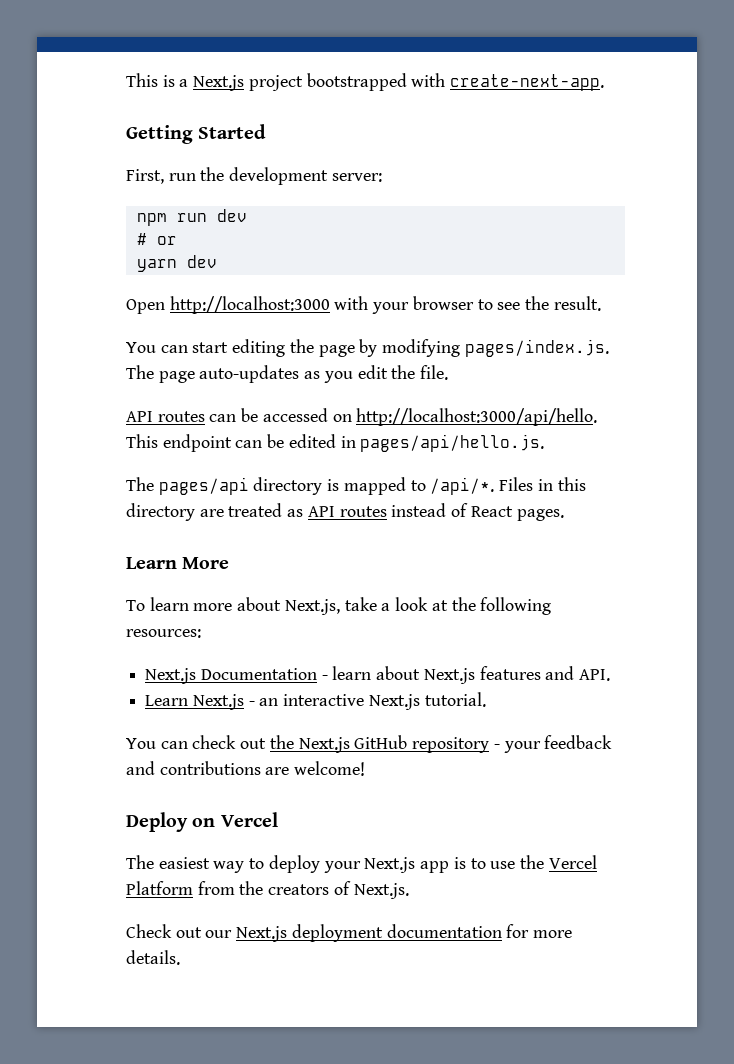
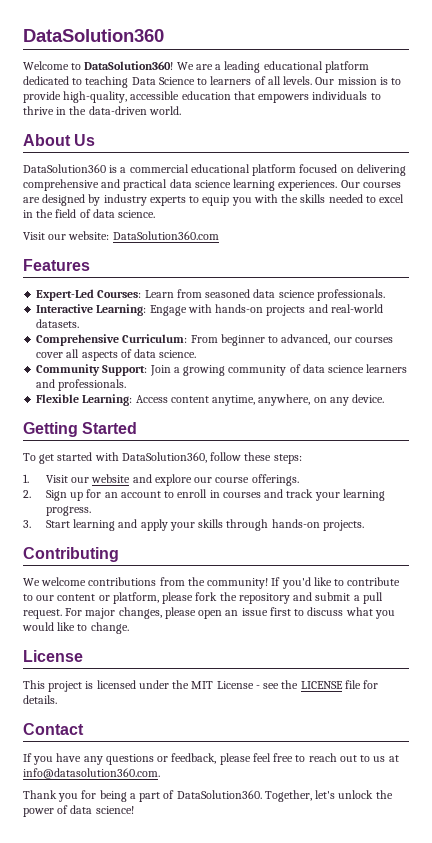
[126,73,605,91] [126,124,267,144] [126,167,382,185] [136,209,247,226] [136,233,177,245] [136,255,217,272] [126,296,601,314] [126,339,609,357] [126,365,449,383] [126,408,598,426] [126,434,545,452] [126,477,586,495] [126,503,564,521] [126,557,230,569] [126,597,552,615] [126,629,201,638] [145,666,611,684] [145,692,486,710] [126,735,613,753] [126,761,366,776] [126,812,278,832] [126,855,597,873] [126,881,409,899] [126,924,573,942] [126,950,180,965] This is a Next.js project bootstrapped with create-next-app. // Getting Started // First, run the development server: // npm run dev // # or // yarn dev // Open http://localhost:3000 with your browser to see the result. // You can start editing the page by modifying pages/index.js. The page auto-updates as you edit the file. // API routes can be accessed on http://localhost:3000/api/hello. This endpoint can be edited in pages/api/hello.js. // The pages/api directory is mapped to /api/*. Files in this directory are treated as API routes instead of React pages. // Learn More // To learn more about Next.js, take a look at the following resources: // Next.js Documentation - learn about Next.js features and API. // Learn Next.js - an interactive Next.js tutorial. // You can check out the Next.js GitHub repository - your feedback and contributions are welcome! // Deploy on Vercel // The easiest way to deploy your Next.js app is to use the Vercel Platform from the creators of Next.js. // Check out our Next.js deployment documentation for more details. -> [23,29,164,42] [23,61,369,73] [23,76,402,88] [23,91,381,103] [23,106,181,115] [23,134,96,146] [23,164,406,176] [23,179,401,191] [23,194,405,206] [23,209,156,218] [23,231,219,240] [23,259,90,271] [36,289,385,301] [36,304,383,316] [36,319,80,328] [36,334,393,346] [36,349,197,361] [36,364,408,376] [36,379,127,391] [36,394,385,406] [23,422,138,437] [23,452,302,464] [23,474,299,486] [23,489,385,501] [45,506,91,516] [23,519,364,531] [23,547,119,562] [23,577,401,589] [23,592,383,604] [23,607,395,619] [22,622,129,634] [23,650,83,662] [23,680,379,692] [23,695,57,704] [23,723,84,735] [23,753,399,765] [23,768,160,779] [23,790,393,802] [23,805,134,817] DataSolution360 // Welcome to DataSolution360! We are a leading educational platform dedicated to teaching Data Science to learners of all levels. Our mission is to provide high-quality, accessible education that empowers individuals to thrive in the data-driven world. // About Us // DataSolution360 is a commercial educational platform focused on delivering comprehensive and practical data science learning experiences. Our courses are designed by industry experts to equip you with the skills needed to excel in the field of data science. // Visit our website: DataSolution360.com // Features // Expert-Led Courses: Learn from seasoned data science professionals. // Interactive Learning: Engage with hands-on projects and real-world datasets. // Comprehensive Curriculum: From beginner to advanced, our courses cover all aspects of data science. // Community Support: Join a growing community of data science learners and professionals. // Flexible Learning: Access content anytime, anywhere, on any device. // Getting Started // To get started with DataSolution360, follow these steps: // 1. Visit our website and explore our course offerings. // 2. Sign up for an account to enroll in courses and track your learning progress. // 3. Start learning and apply your skills through hands-on projects. // Contributing // We welcome contributions from the community! If you'd like to contribute to our content or platform, please fork the repository and submit a pull request. For major changes, please open an issue first to discuss what you would like to change. // License // This project is licensed under the MIT License - see the LICENSE file for details. // Contact // If you have any questions or feedback, please feel free to reach out to us at info@datasolution360.com. // Thank you for being a part of DataSolution360. Together, let's unlock the power of data science!

